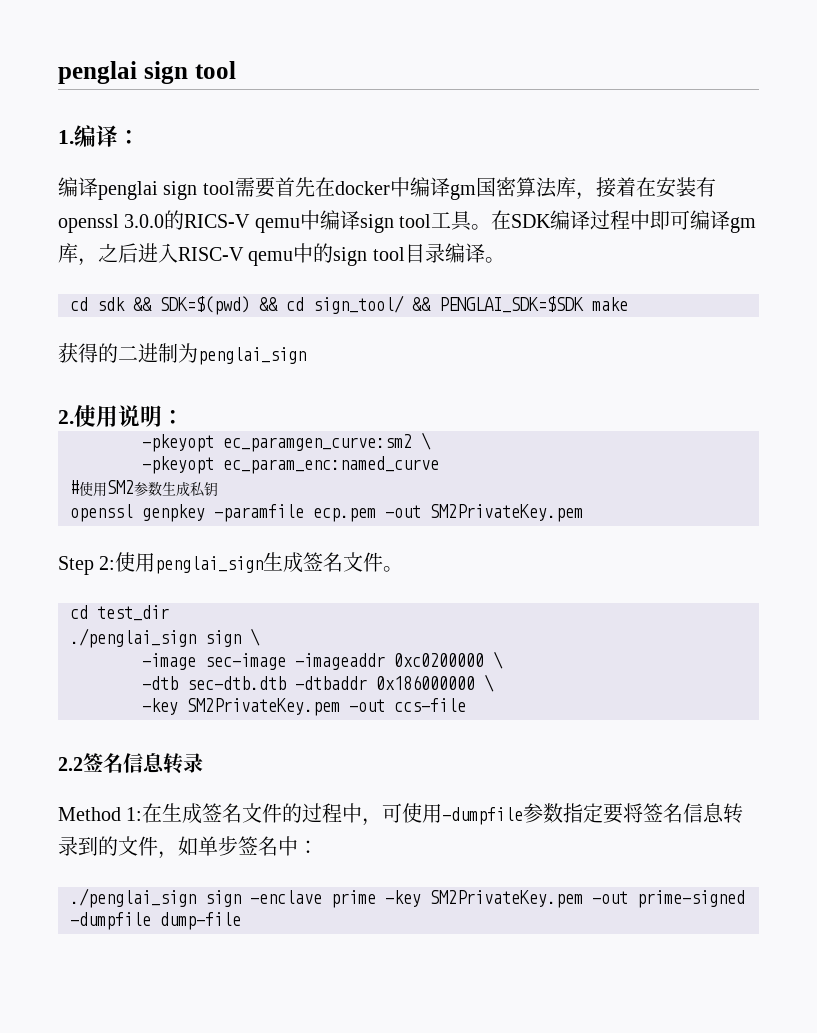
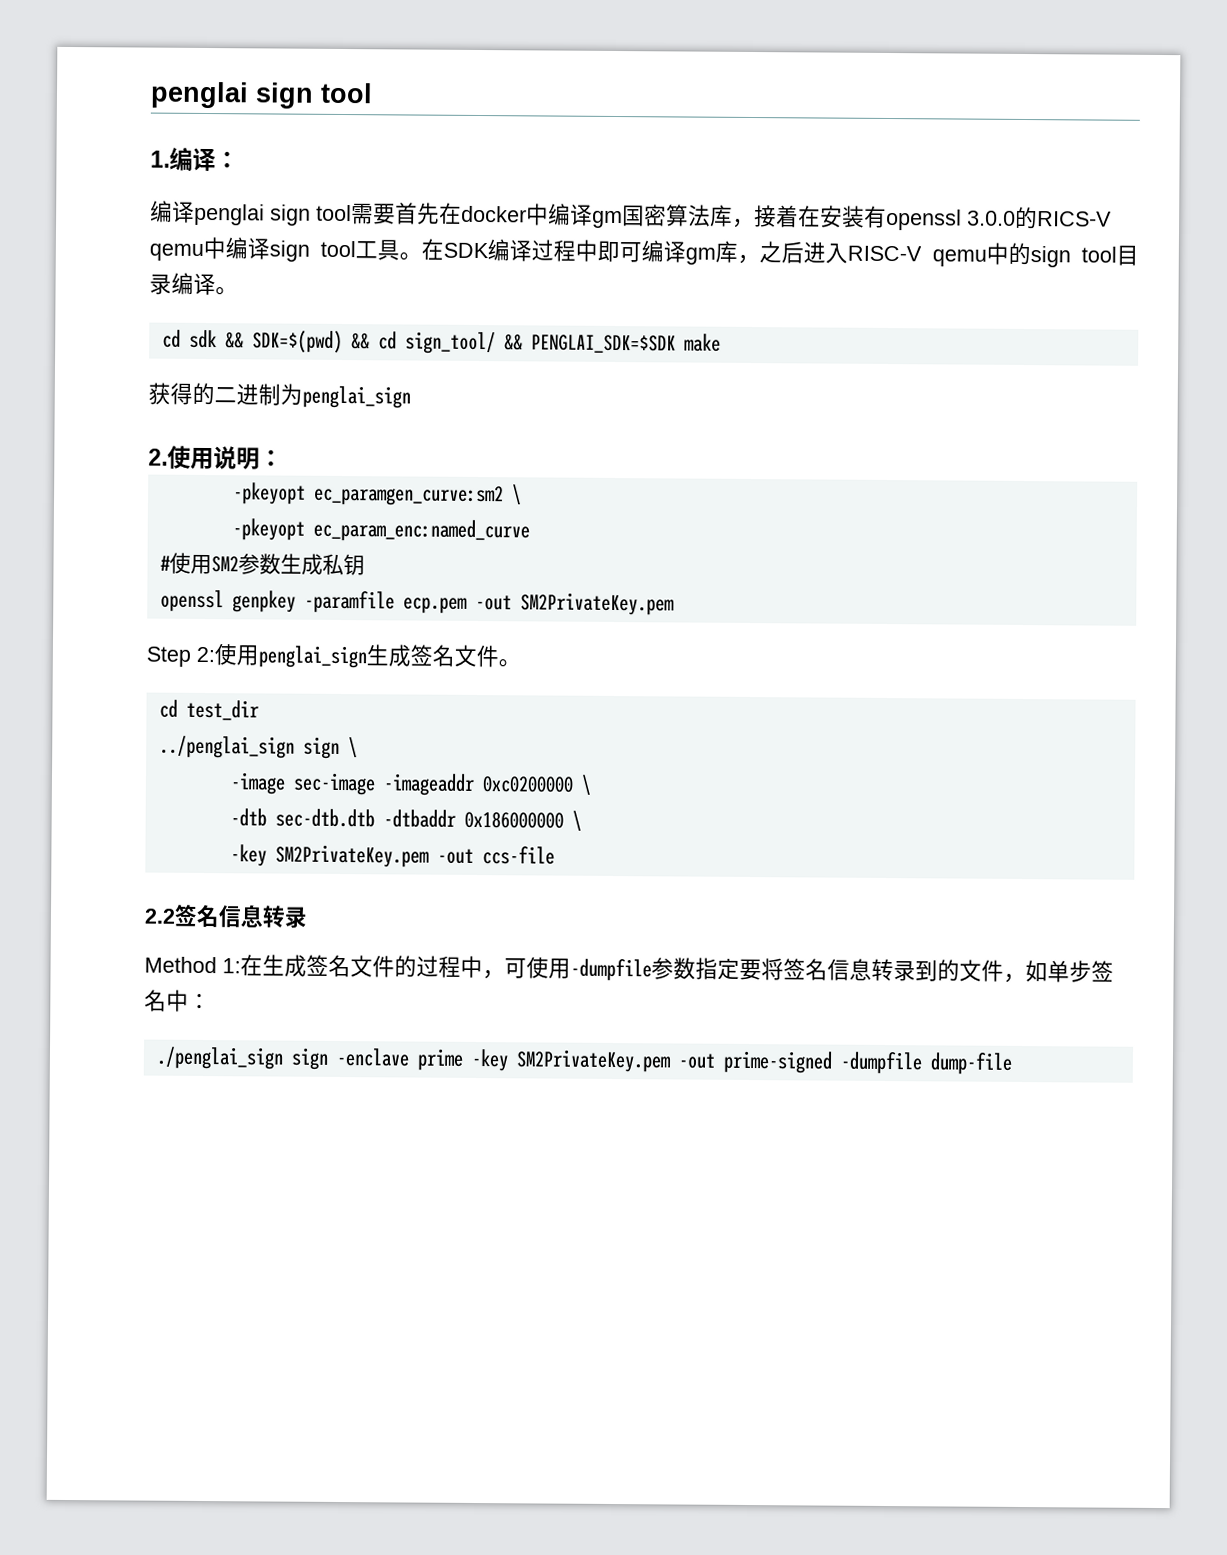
[70,628,196,648] ./penglai_sign -> [158,735,295,759] ../penglai_sign

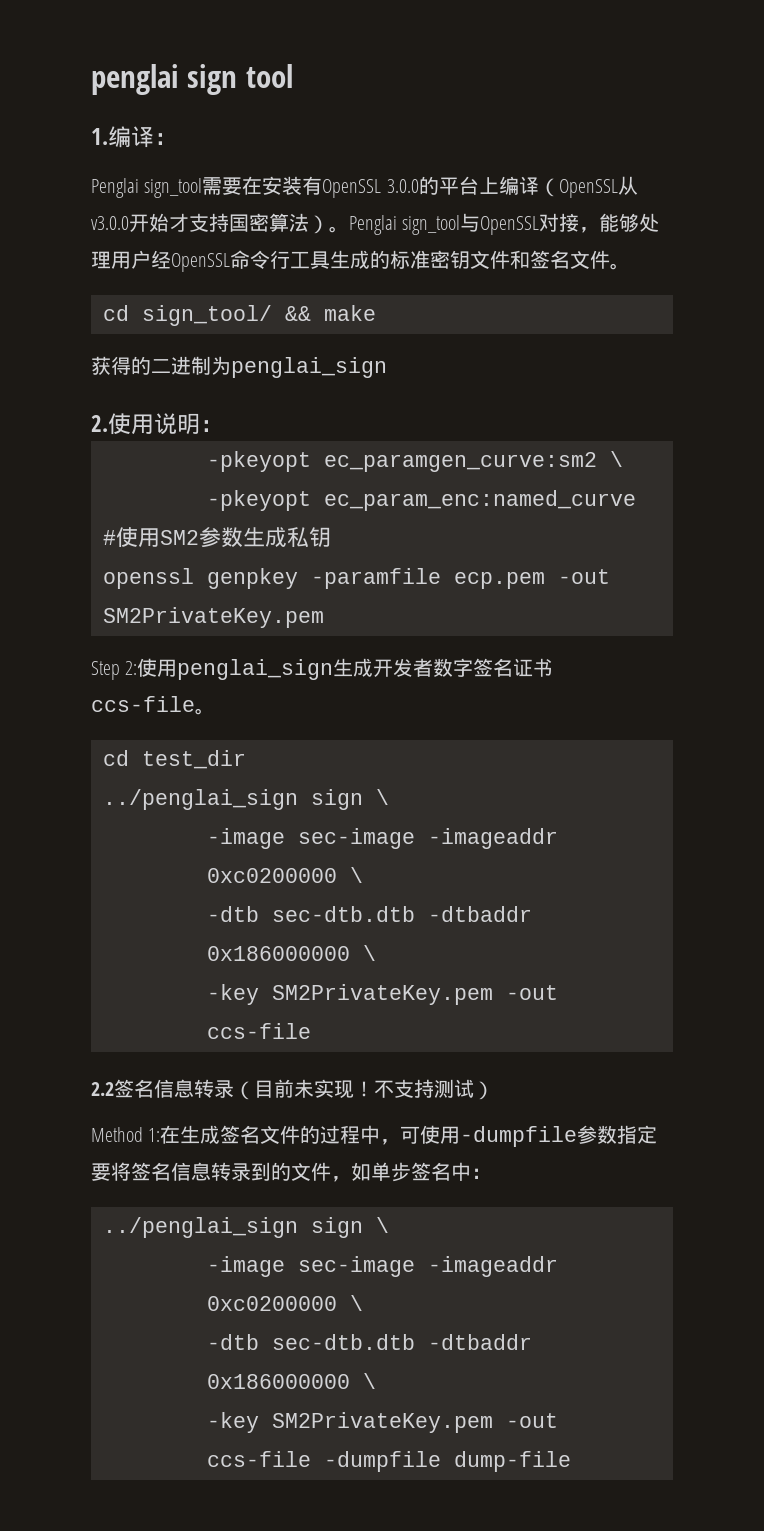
[150,200,1112,231] [149,236,1139,268] [149,272,238,296] [161,329,370,353] 编译penglai sign tool需要首先在docker中编译gm国密算法库，接着在安装有openssl 3.0.0的RICS-V qemu中编译sign tool工具。在SDK编译过程中即可编译gm库，之后进入RISC-V qemu中的sign tool目录编译。 // cd sdk && SDK=$(pwd) && -> [91,176,638,198] [91,213,660,235] [91,250,630,272] Penglai sign_tool需要在安装有OpenSSL 3.0.0的平台上编译（OpenSSL从v3.0.0开始才支持国密算法）。Penglai sign_tool与OpenSSL对接，能够处理用户经OpenSSL命令行工具生成的标准密钥文件和签名文件。 //
[530,334,676,354] PENGLAI_SDK=$SDK -> (311, 313) none
[410,644,499,668] 签名文件 -> [373,658,554,677] [91,696,195,712] 开发者数字签名证书ccs-file
(308, 917) none -> [234,1079,494,1100] （目前未实现！不支持测试）
[155,1046,832,1074] ./penglai_sign sign -enclave prime -key SM2PrivateKey.pem -out prime-signed -> [103,1217,389,1238] [207,1256,558,1277] [207,1295,363,1311] [207,1334,532,1350] [207,1373,376,1389] [207,1412,558,1433] [207,1451,311,1467] ../penglai_sign sign \ // -image sec-image -imageaddr 0xc0200000 \ // -dtb sec-dtb.dtb -dtbaddr 0x186000000 \ // -key SM2PrivateKey.pem -out ccs-file

